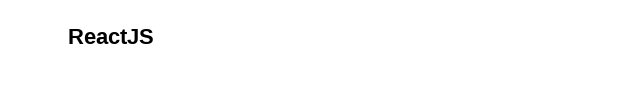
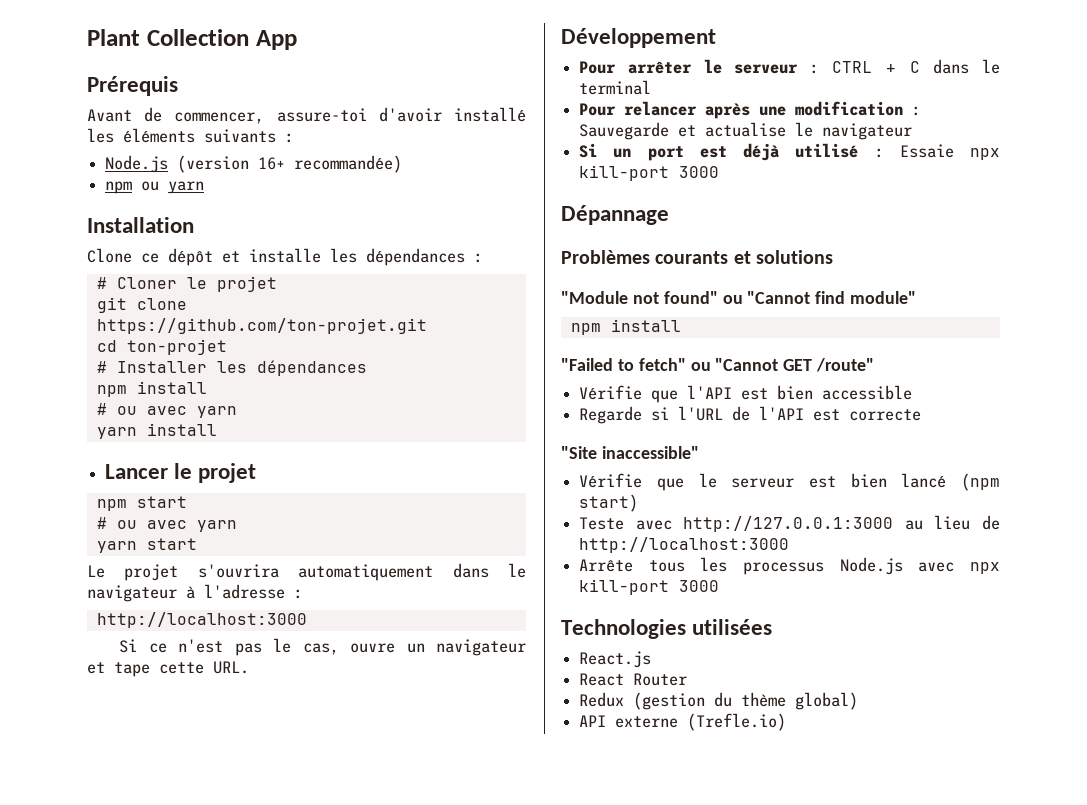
[68,29,154,44] ReactJS -> [87,29,297,50] [87,76,178,96] [87,107,526,124] [87,128,294,143] [105,155,403,173] [105,181,205,194] [87,217,194,233] [87,248,483,266] [96,276,277,292] [96,297,187,313] [96,318,427,334] [96,339,227,355] [96,360,367,376] [96,381,207,397] [96,403,237,418] [96,423,217,439] [105,463,257,483] [96,496,187,511] [96,517,237,532] [96,538,197,553] [87,563,526,581] [87,584,303,602] [96,612,307,628] [119,638,526,656] [87,661,249,677] [561,28,716,48] [579,59,1000,74] [579,80,652,95] [579,101,922,119] [579,122,913,140] [579,143,1000,161] [579,165,720,181] [561,205,669,225] [561,250,834,264] [561,291,917,304] [570,319,681,335] [561,358,875,372] [579,385,913,403] [579,406,922,424] [561,446,699,459] [579,473,1000,491] [579,494,639,512] [579,515,1000,532] [579,537,790,553] [579,557,1000,575] [579,579,720,595] [561,619,773,639] [579,651,652,668] [579,673,688,686] [579,692,859,710] [579,713,787,731] Plant Collection App // Prérequis // Avant de commencer, assure-toi d'avoir installé les éléments suivants : // Node.js (version 16+ recommandée) // npm ou yarn // Installation // Clone ce dépôt et installe les dépendances : // # Cloner le projet // git clone https://github.com/ton-projet.git // cd ton-projet // # Installer les dépendances // npm install // # ou avec yarn // yarn install // Lancer le projet // npm start // # ou avec yarn // yarn start // Le projet s'ouvrira automatiquement dans le navigateur à l'adresse : // http://localhost:3000 // Si ce n'est pas le cas, ouvre un navigateur et tape cette URL. // Développement // Pour arrêter le serveur : CTRL + C dans le terminal // Pour relancer après une modification : Sauvegarde et actualise le navigateur // Si un port est déjà utilisé : Essaie npx kill-port 3000 // Dépannage // Problèmes courants et solutions // "Module not found" ou "Cannot find module" // npm install // "Failed to fetch" ou "Cannot GET /route" // Vérifie que l'API est bien accessible // Regarde si l'URL de l'API est correcte // "Site inaccessible" // Vérifie que le serveur est bien lancé (npm start) // Teste avec http://127.0.0.1:3000 au lieu de http://localhost:3000 // Arrête tous les processus Node.js avec npx kill-port 3000 // Technologies utilisées // React.js // React Router // Redux (gestion du thème global) // API externe (Trefle.io)

